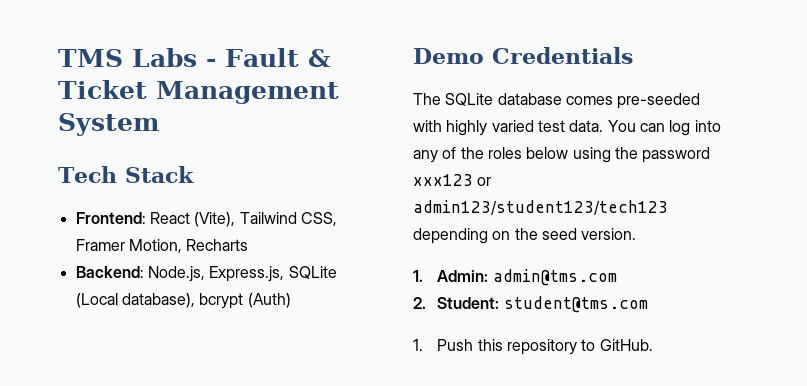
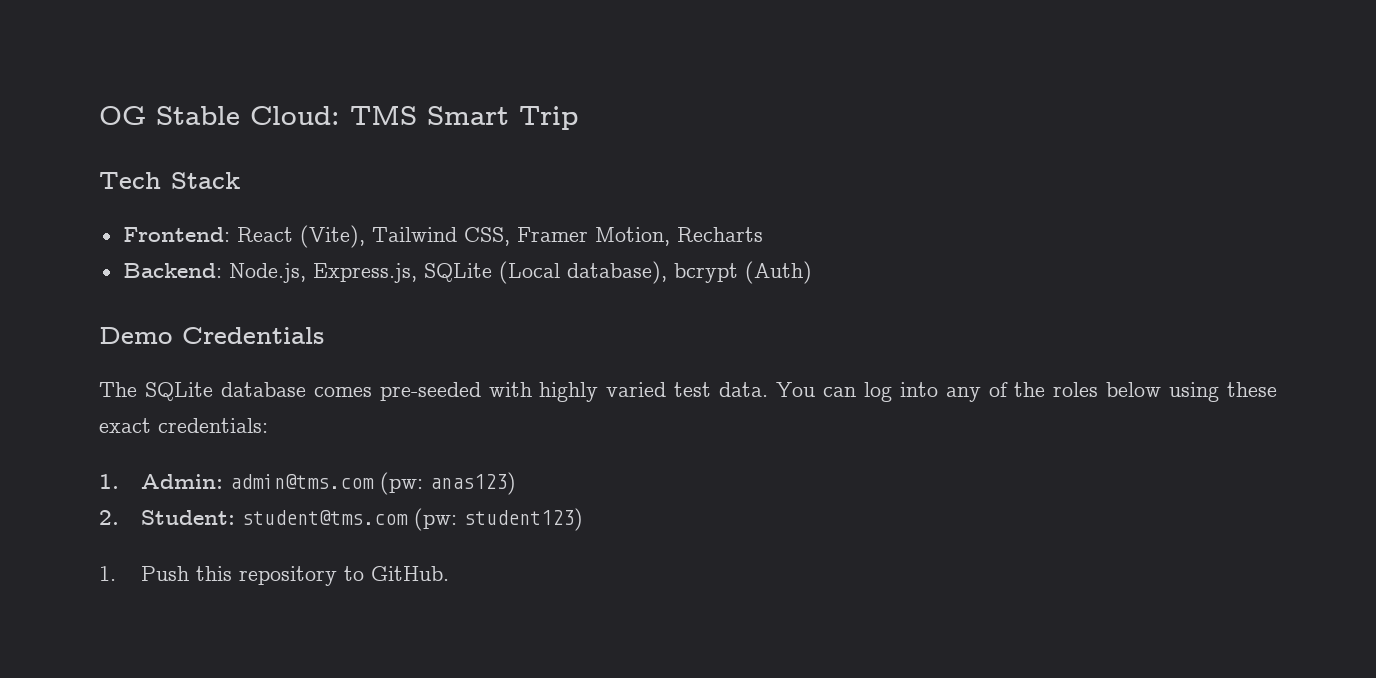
[58,48,331,67] [58,80,339,104] [58,113,159,136] TMS Labs - Fault & Ticket Management System -> [99,106,578,130] OG Stable Cloud: TMS Smart Trip
[614,147,711,163] [413,174,492,186] [413,200,668,215] [413,228,637,244] the password xxx123 or admin123/student123/tech123 depending on the seed version. -> [1227,382,1277,397] [99,418,268,433] these exact credentials:
(617, 277) none -> [379,472,516,495] (pw: anas123)
(648, 304) none -> [413,508,583,531] (pw: student123)

